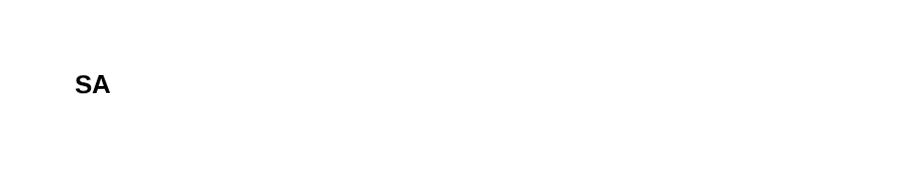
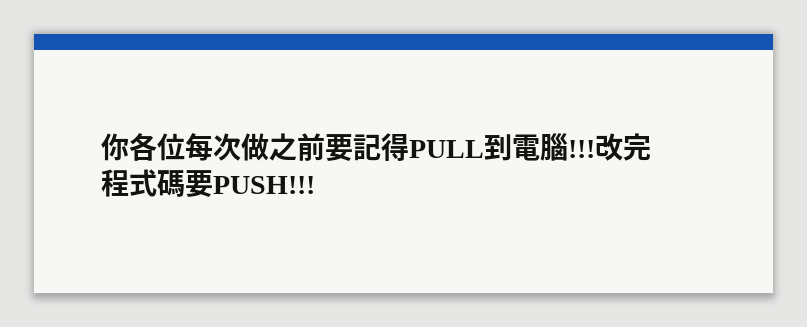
[74,74,111,94] SA -> [101,133,651,161] [101,169,315,197] 你各位每次做之前要記得PULL到電腦!!!改完程式碼要PUSH!!!

